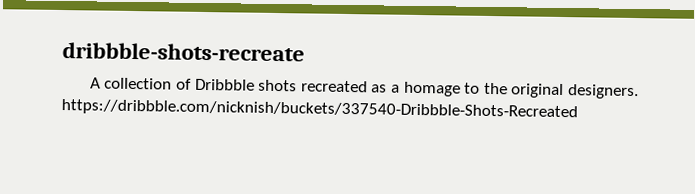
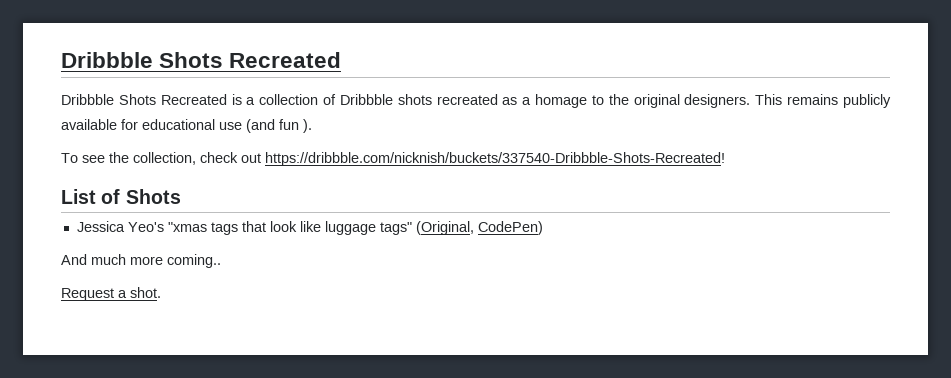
[62,42,305,62] [89,77,101,89] dribbble-shots-recreate // A -> [61,52,342,68] [61,94,256,105] Dribbble Shots Recreated // Dribbble Shots Recreated is a
[61,99,578,121] https://dribbble.com/nicknish/buckets/337540-Dribbble-Shots-Recreated -> [755,94,892,108] [61,119,312,133] [61,152,725,166] [61,189,181,204] [76,221,543,235] [61,254,221,268] [61,287,161,301] This remains publicly available for educational use (and fun ). // To see the collection, check out https://dribbble.com/nicknish/buckets/337540-Dribbble-Shots-Recreated! // List of Shots // Jessica Yeo's "xmas tags that look like luggage tags" (Original, CodePen) // And much more coming.. // Request a shot.

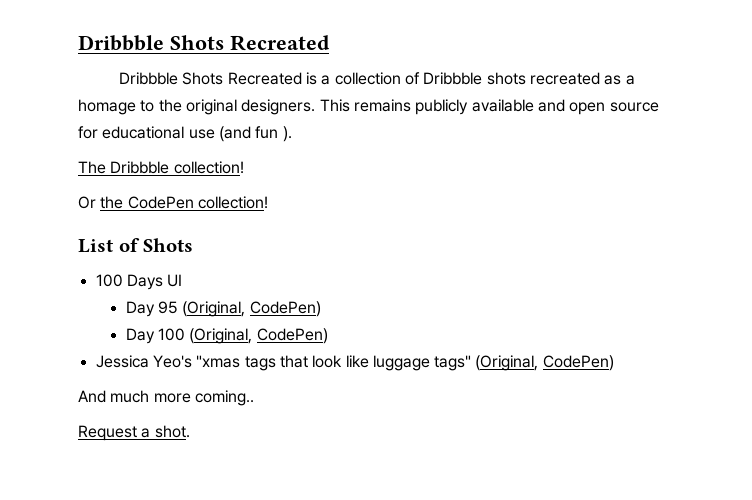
(117, 124) none -> [537,99,659,115] and open source
[61,152,725,166] [61,189,181,204] To see the collection, check out https://dribbble.com/nicknish/buckets/337540-Dribbble-Shots-Recreated! // List of Shots -> [78,161,244,174] [78,196,268,209] [78,238,194,253] [95,274,183,290] [125,301,321,317] [125,328,328,344] The Dribbble collection! // Or the CodePen collection! // List of Shots // 100 Days UI // Day 95 (Original, CodePen) // Day 100 (Original, CodePen)

